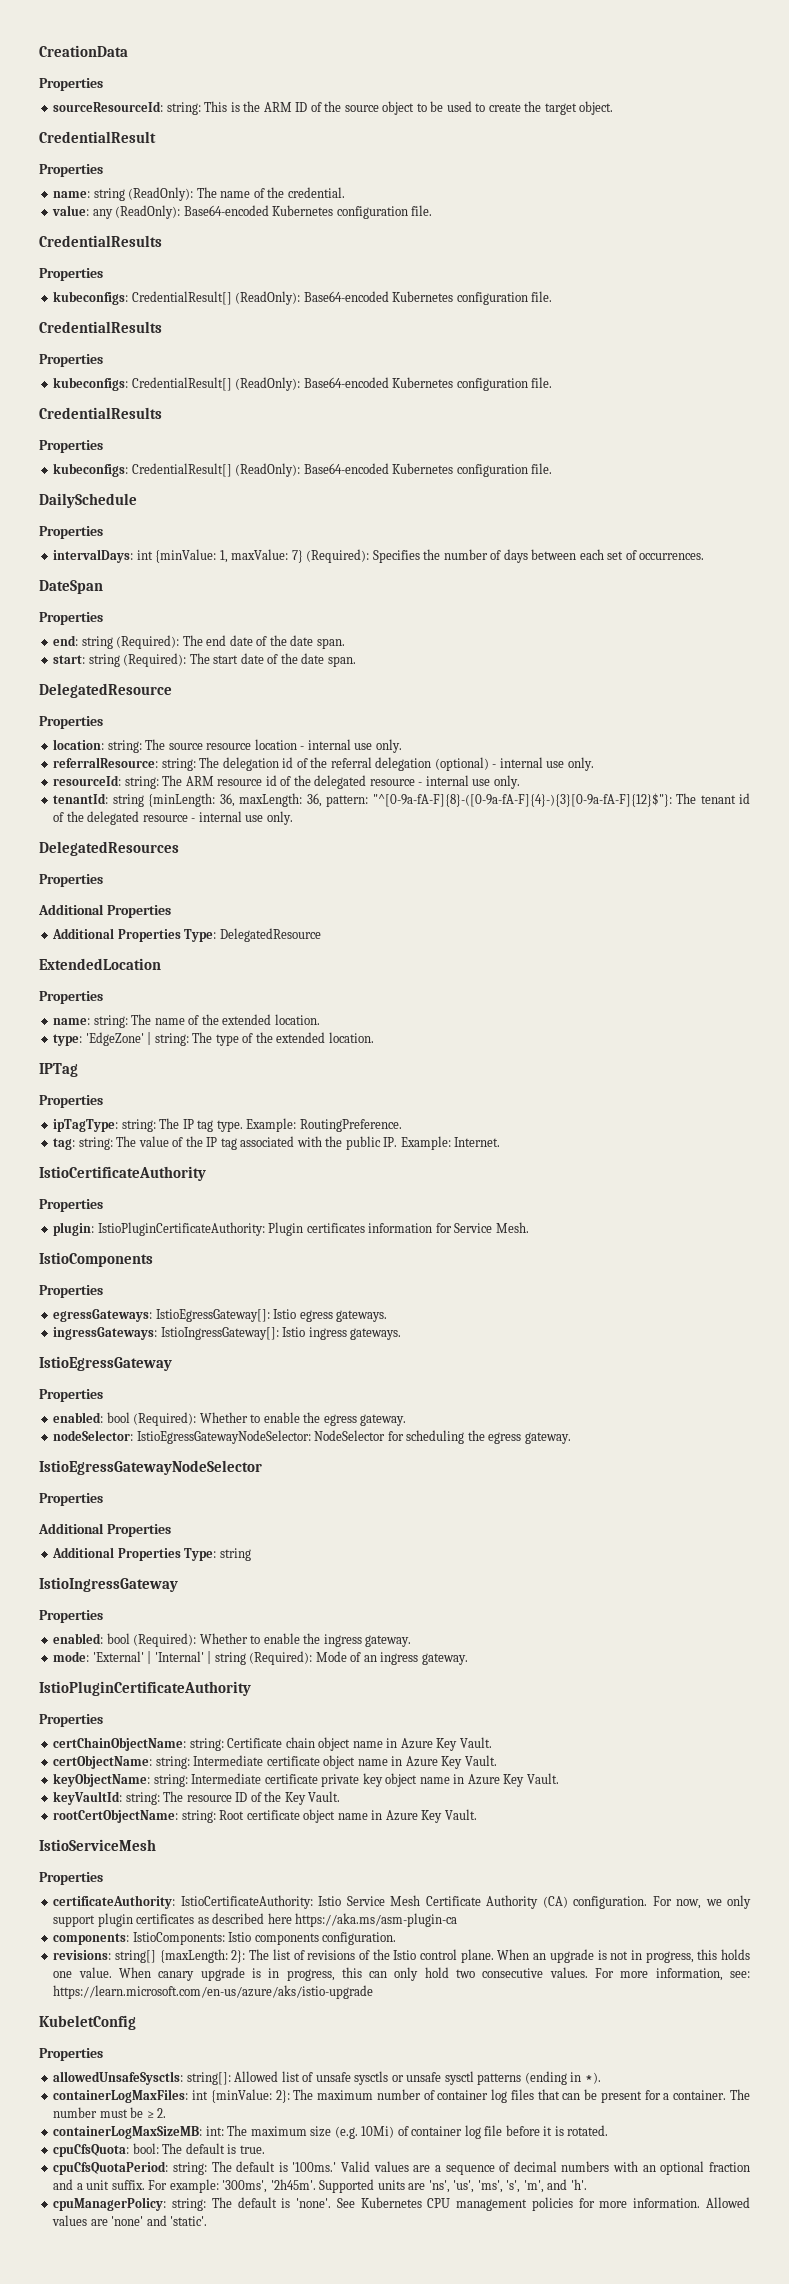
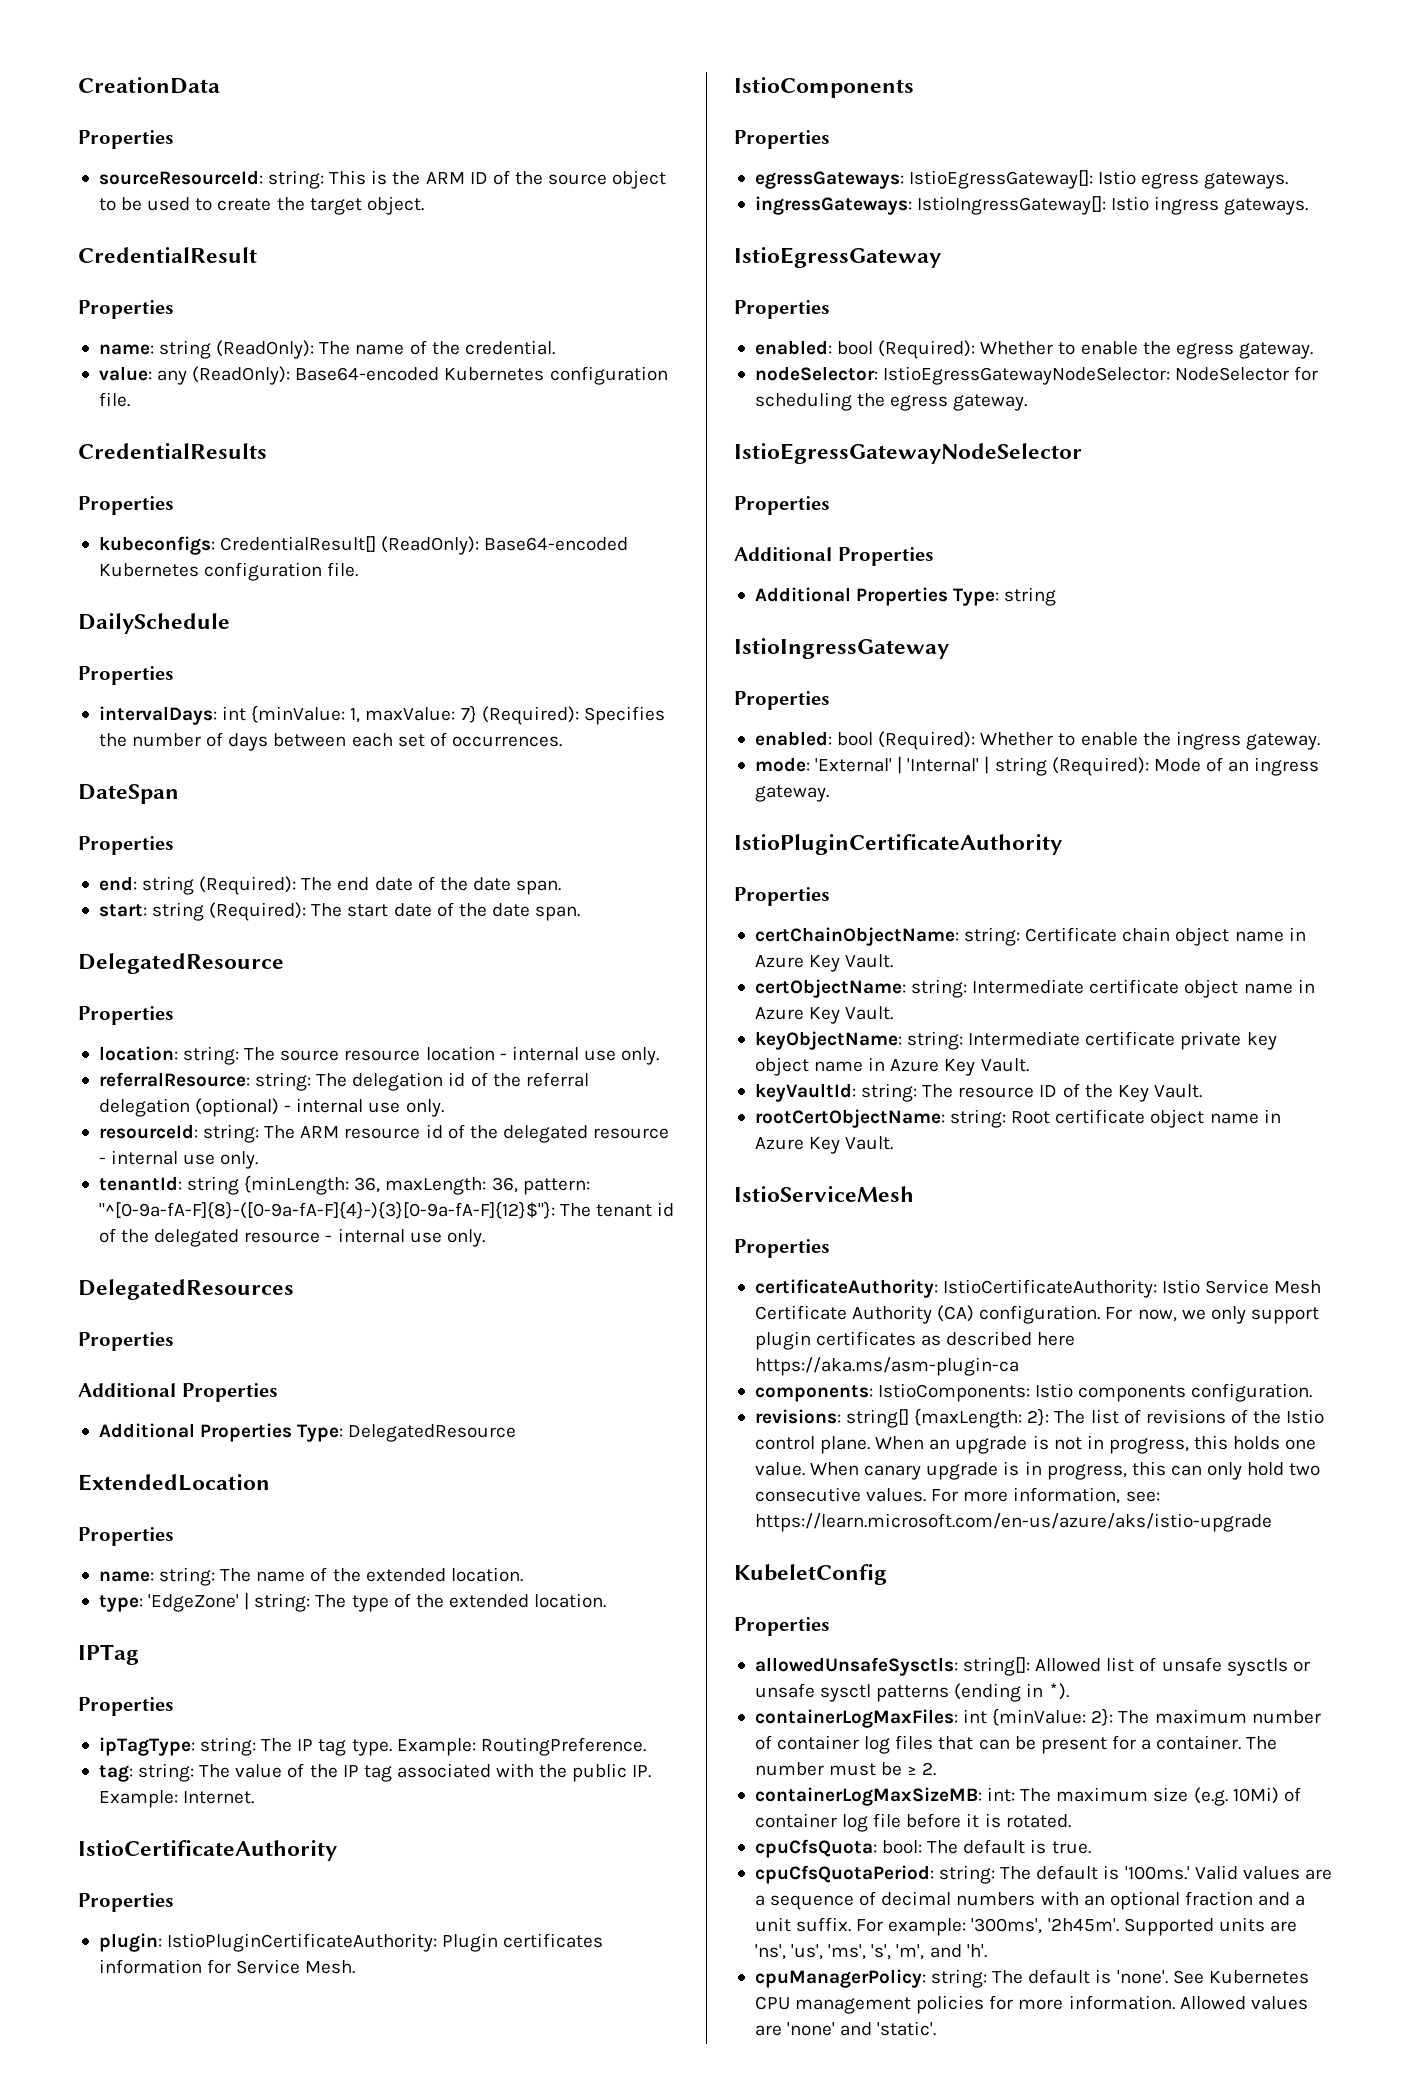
[39,321,162,333] [39,354,103,367] [53,377,553,391] [39,407,162,419] [39,440,103,453] [53,463,553,477] // CredentialResults // Properties // kubeconfigs: CredentialResult[] (ReadOnly): Base64-encoded Kubernetes configuration file. // CredentialResults // Properties // kubeconfigs: CredentialResult[] (ReadOnly): Base64-encoded Kubernetes configuration file. -> (359, 569) none

